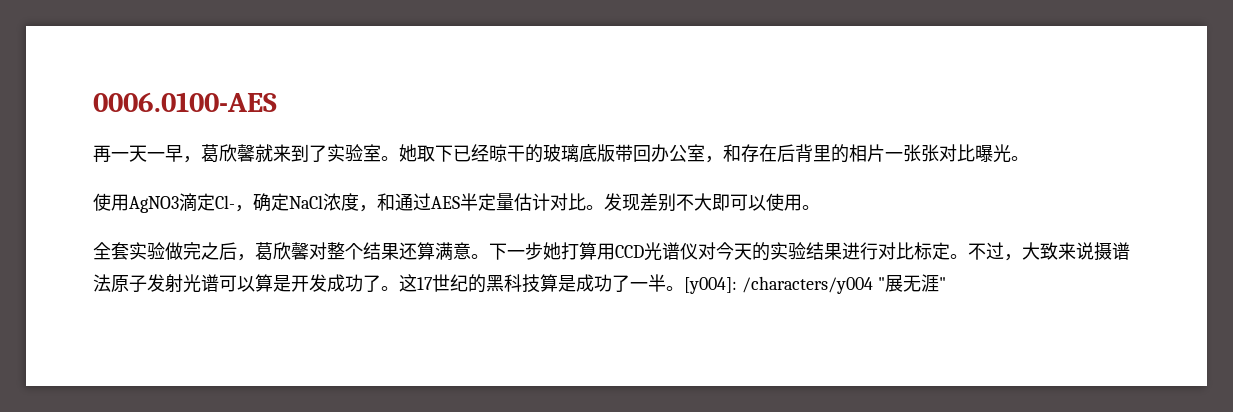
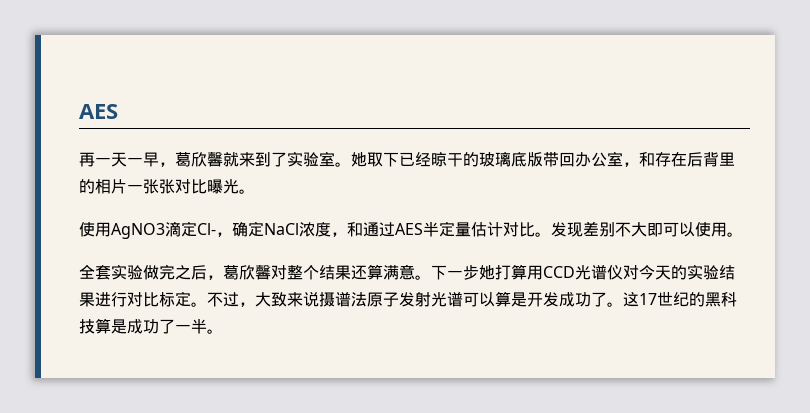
[93,92,277,112] 0006.0100-AES -> [79,104,118,119] AES
[684,274,946,294] [y004]: /characters/y004 "展无涯" -> (223, 331) none

